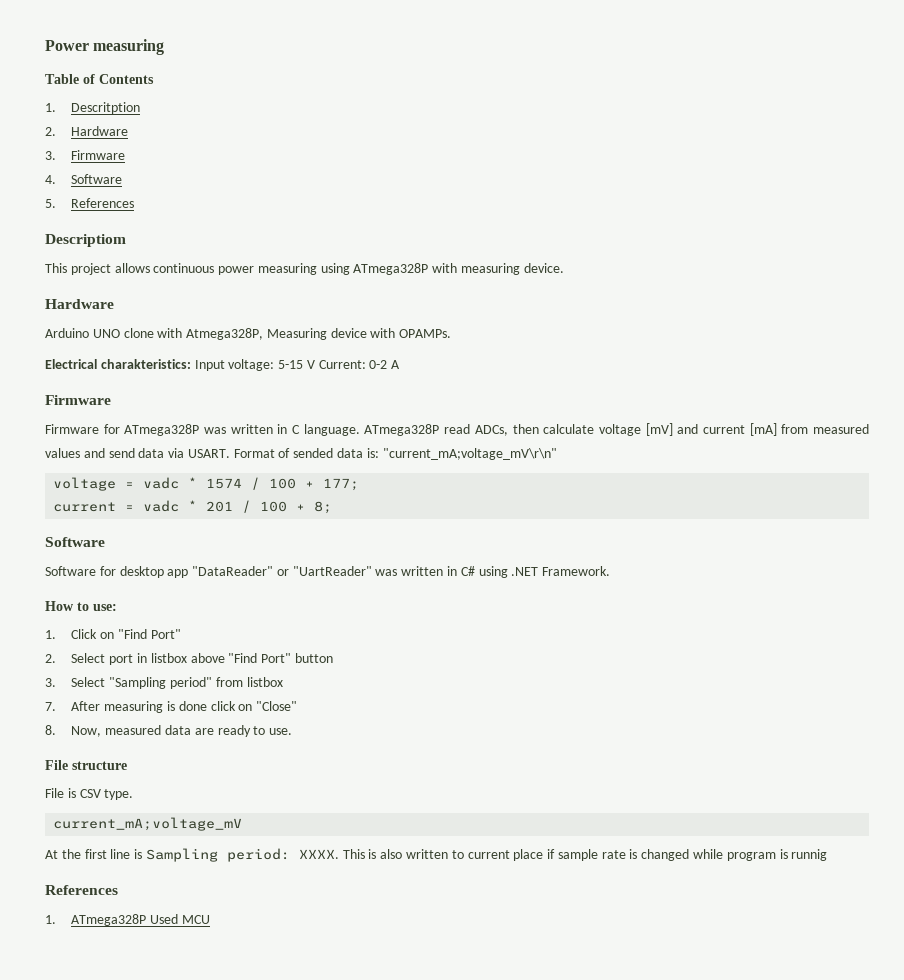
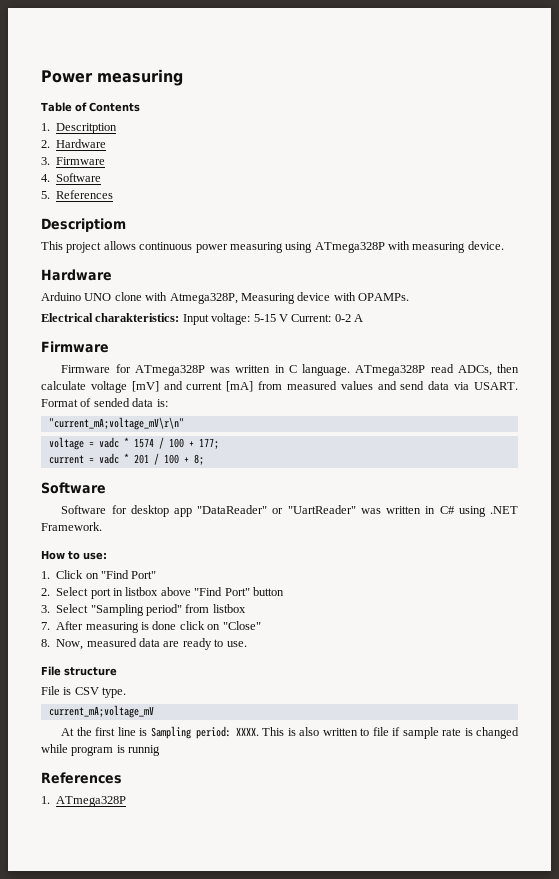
(379, 453) none -> (168, 403) //
[467,849,544,861] current place -> [372,727,389,736] file
[150,914,210,924] Used MCU -> (127, 801) none

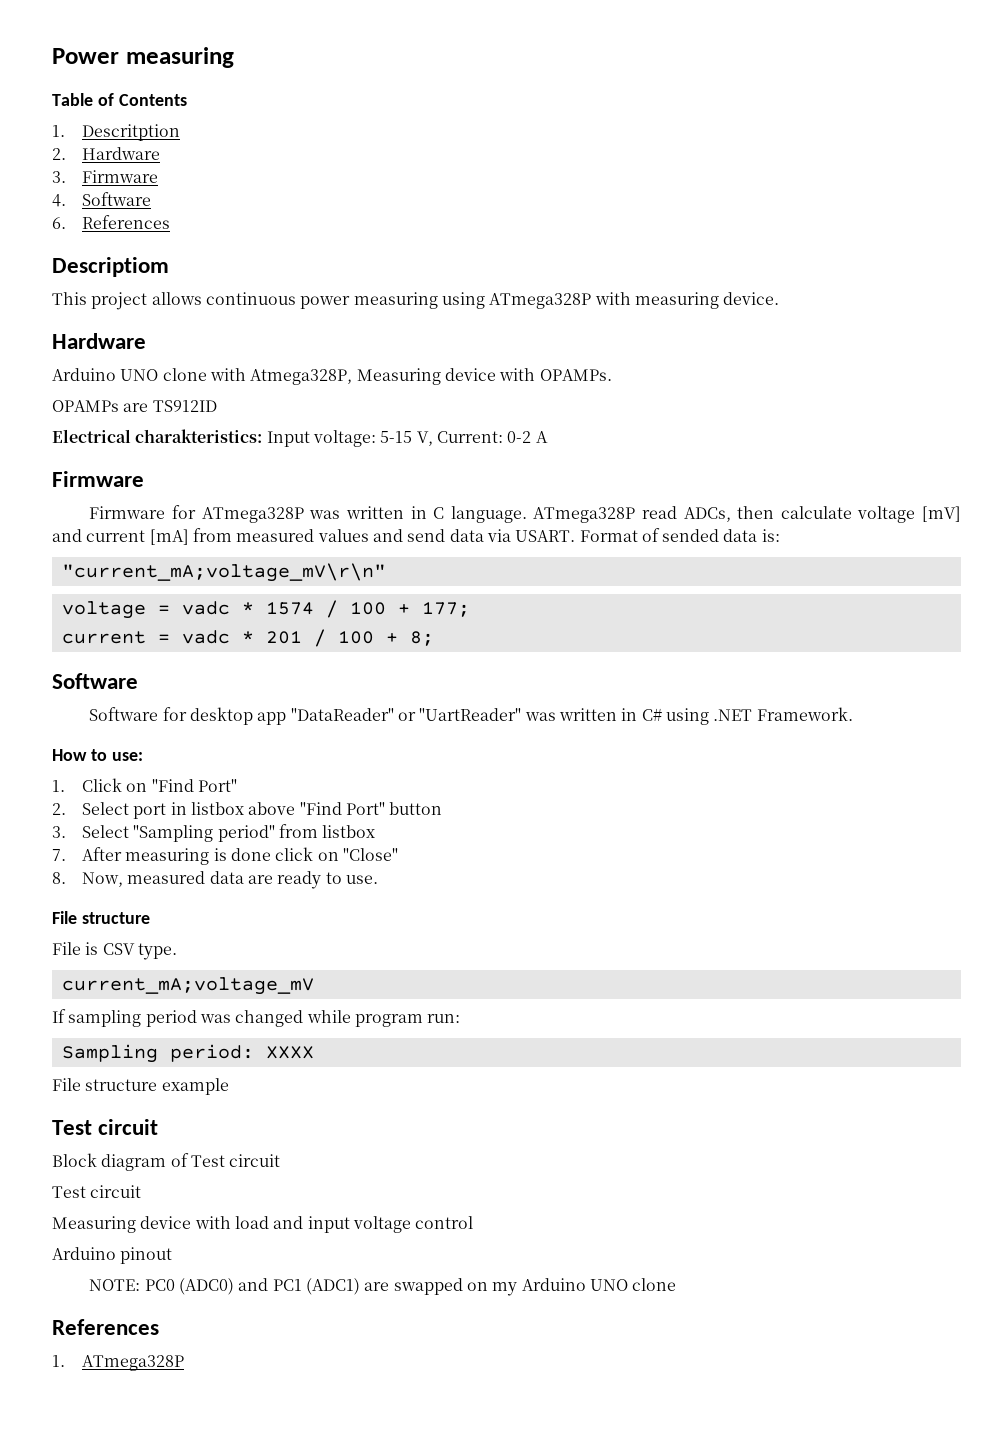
[41,191,50,199] 5. -> [52,217,66,229] 6.
(409, 297) none -> [52,400,217,412] // OPAMPs are TS912ID
[278,314,288,322] V -> [416,431,433,446] V,
[61,726,519,739] [41,744,161,756] At the first line is Sampling period: XXXX. This is also written to file if sample rate is changed while program is runnig -> [52,1009,461,1027] [61,1044,314,1063] [52,1078,229,1095] [52,1119,159,1135] [52,1153,281,1171] [52,1185,142,1198] [52,1216,474,1233] [52,1247,173,1264] [89,1278,677,1296] If sampling period was changed while program run: // Sampling period: XXXX // File structure example // Test circuit // Block diagram of Test circuit // Test circuit // Measuring device with load and input voltage control // Arduino pinout // NOTE: PC0 (ADC0) and PC1 (ADC1) are swapped on my Arduino UNO clone

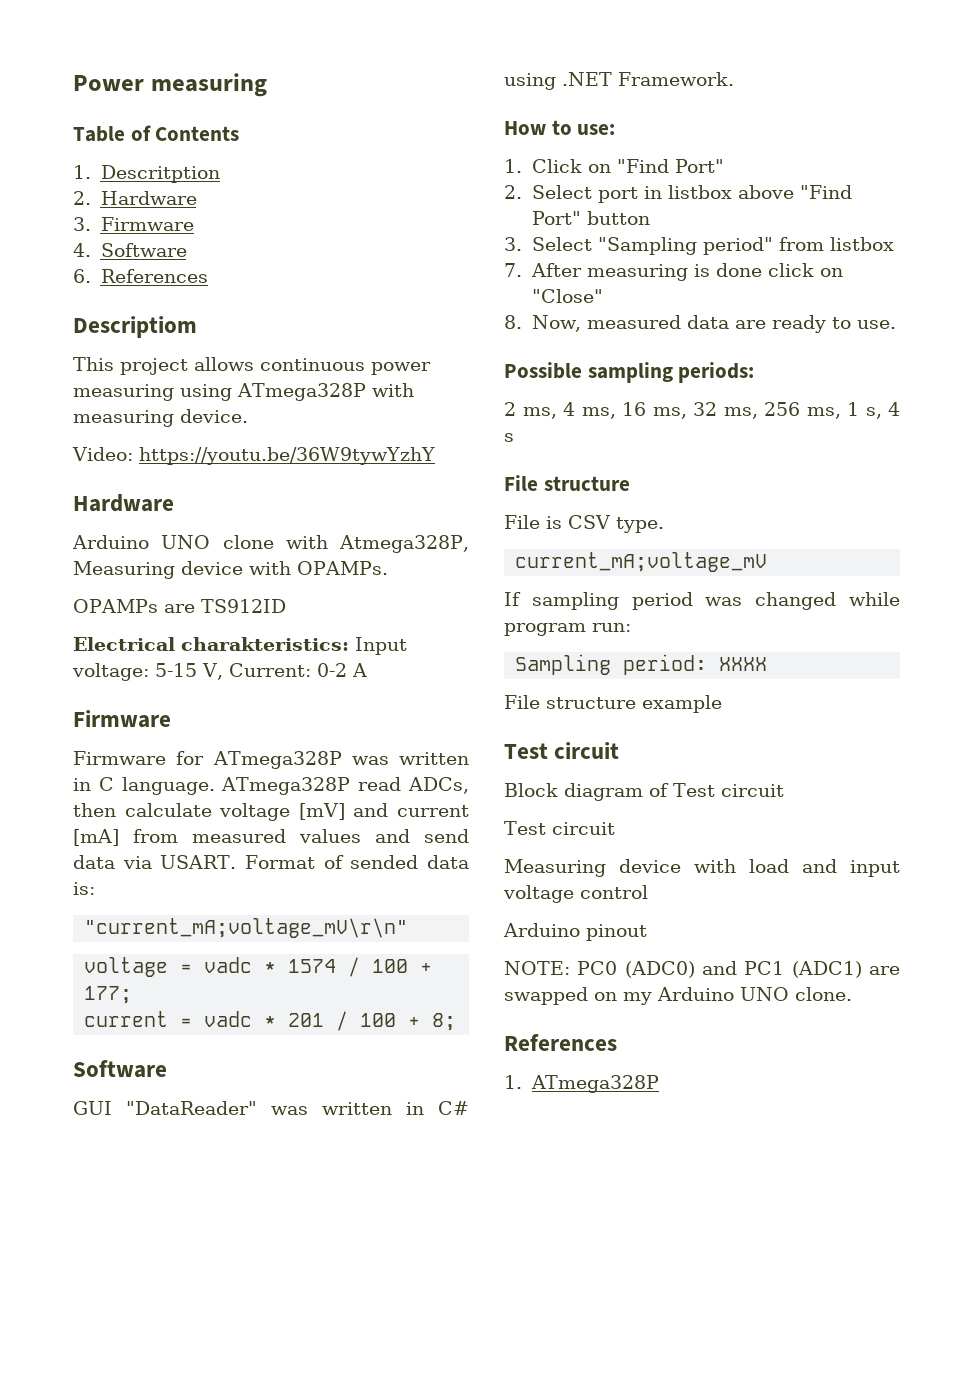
(780, 298) none -> [72,447,435,465] // Video: https://youtu.be/36W9tywYzhY
[89,707,522,725] Software for desktop app "DataReader" or "UartReader" -> [73,1101,257,1115] GUI "DataReader"
(378, 879) none -> [504,362,755,383] [504,402,900,419] [504,433,514,442] // Possible sampling periods: // 2 ms, 4 ms, 16 ms, 32 ms, 256 ms, 1 s, 4 s
[632,1278,677,1291] clone -> [795,987,852,1001] clone.

